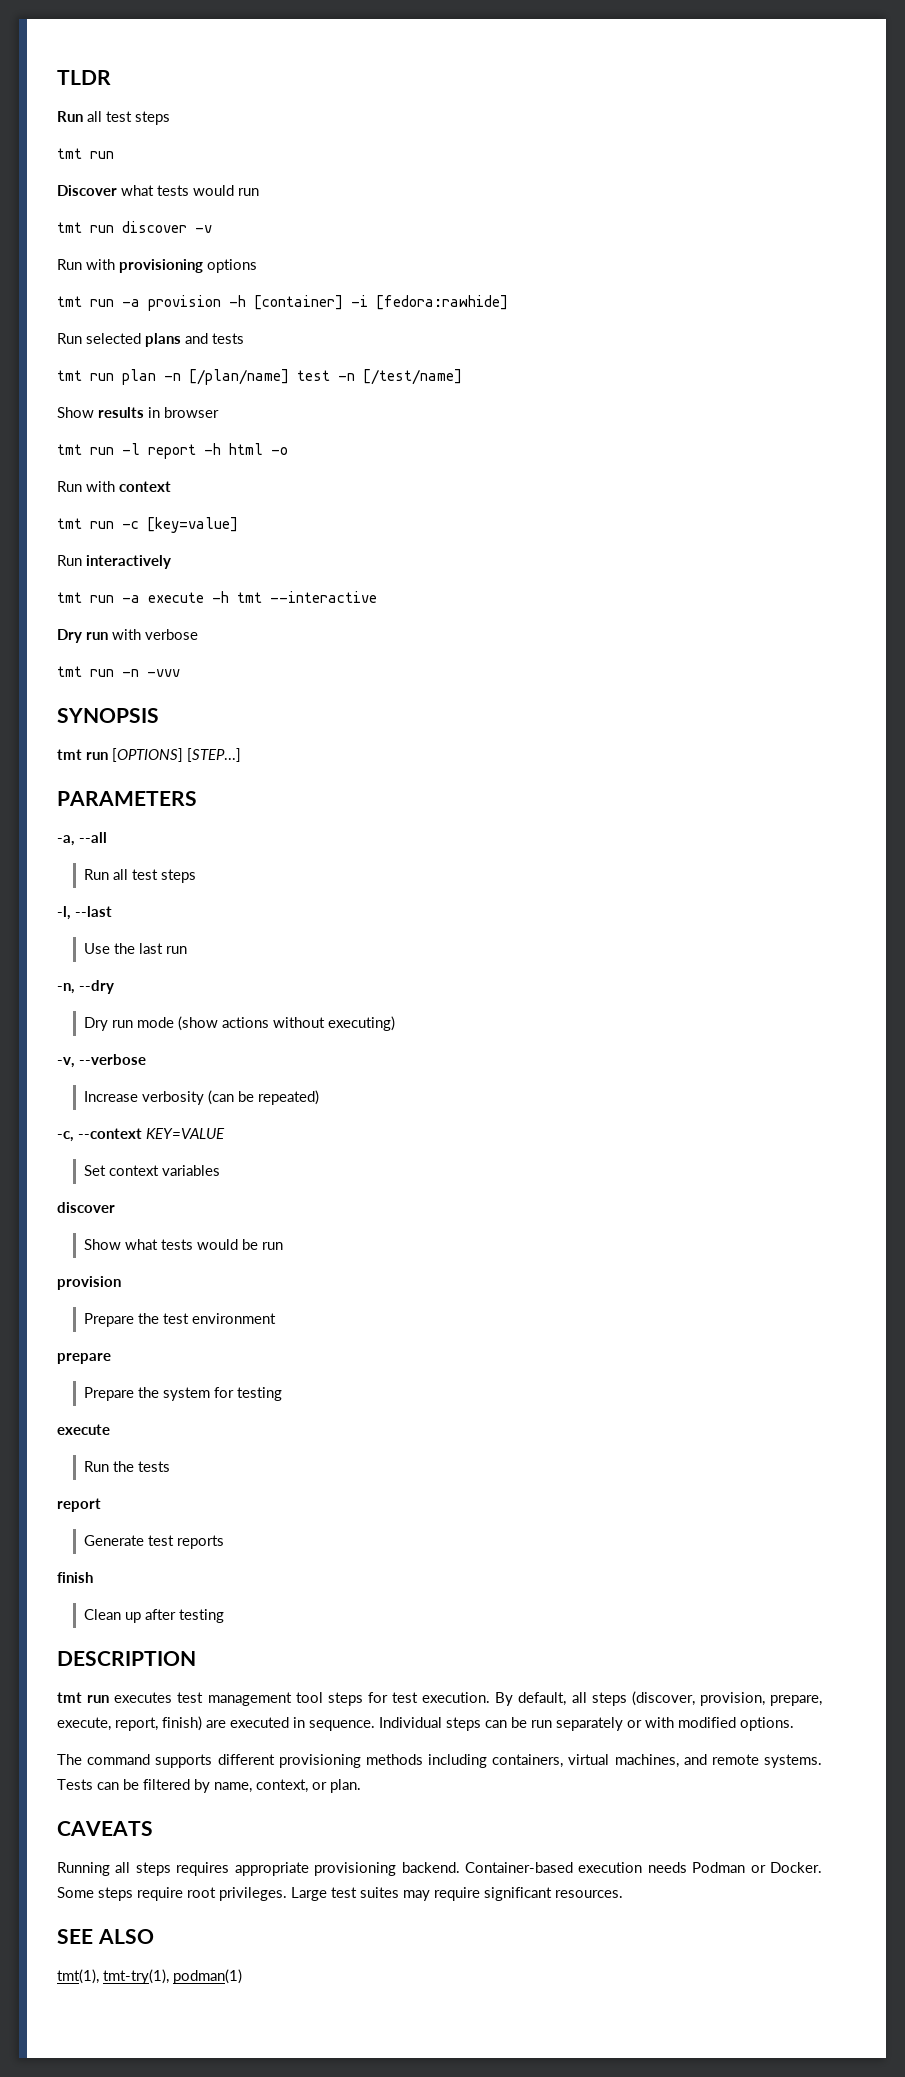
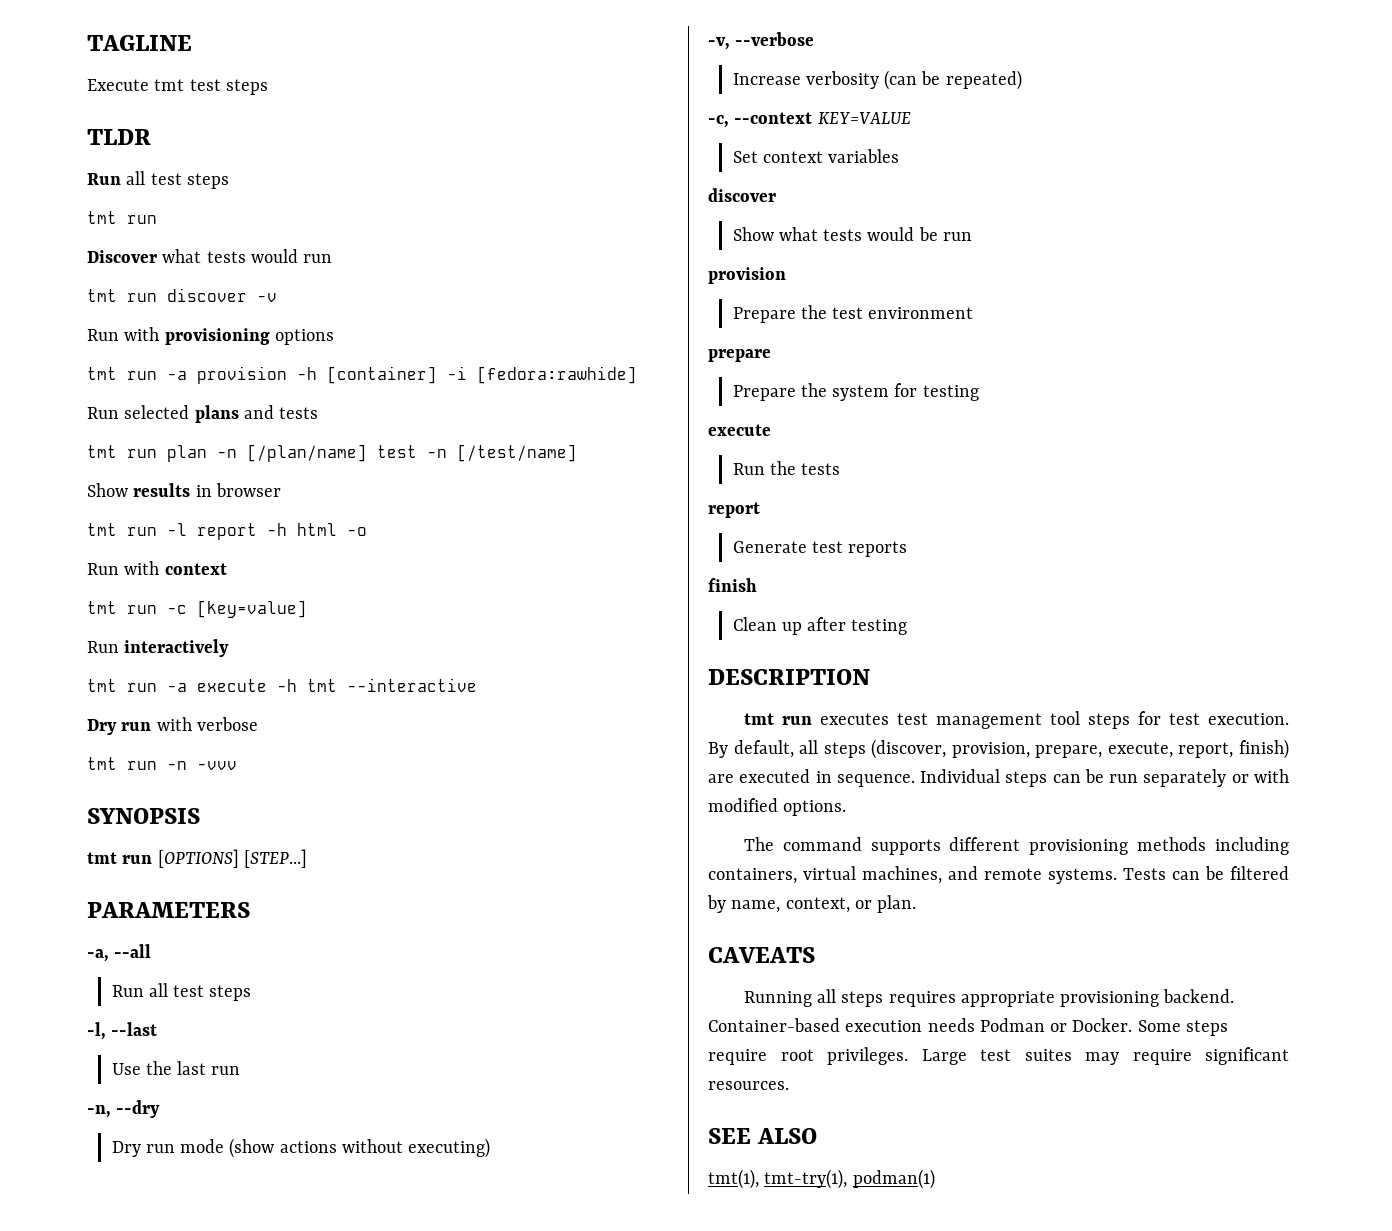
(57, 77) none -> [87,35,192,51] [87,79,268,95] TAGLINE // Execute tmt test steps //

